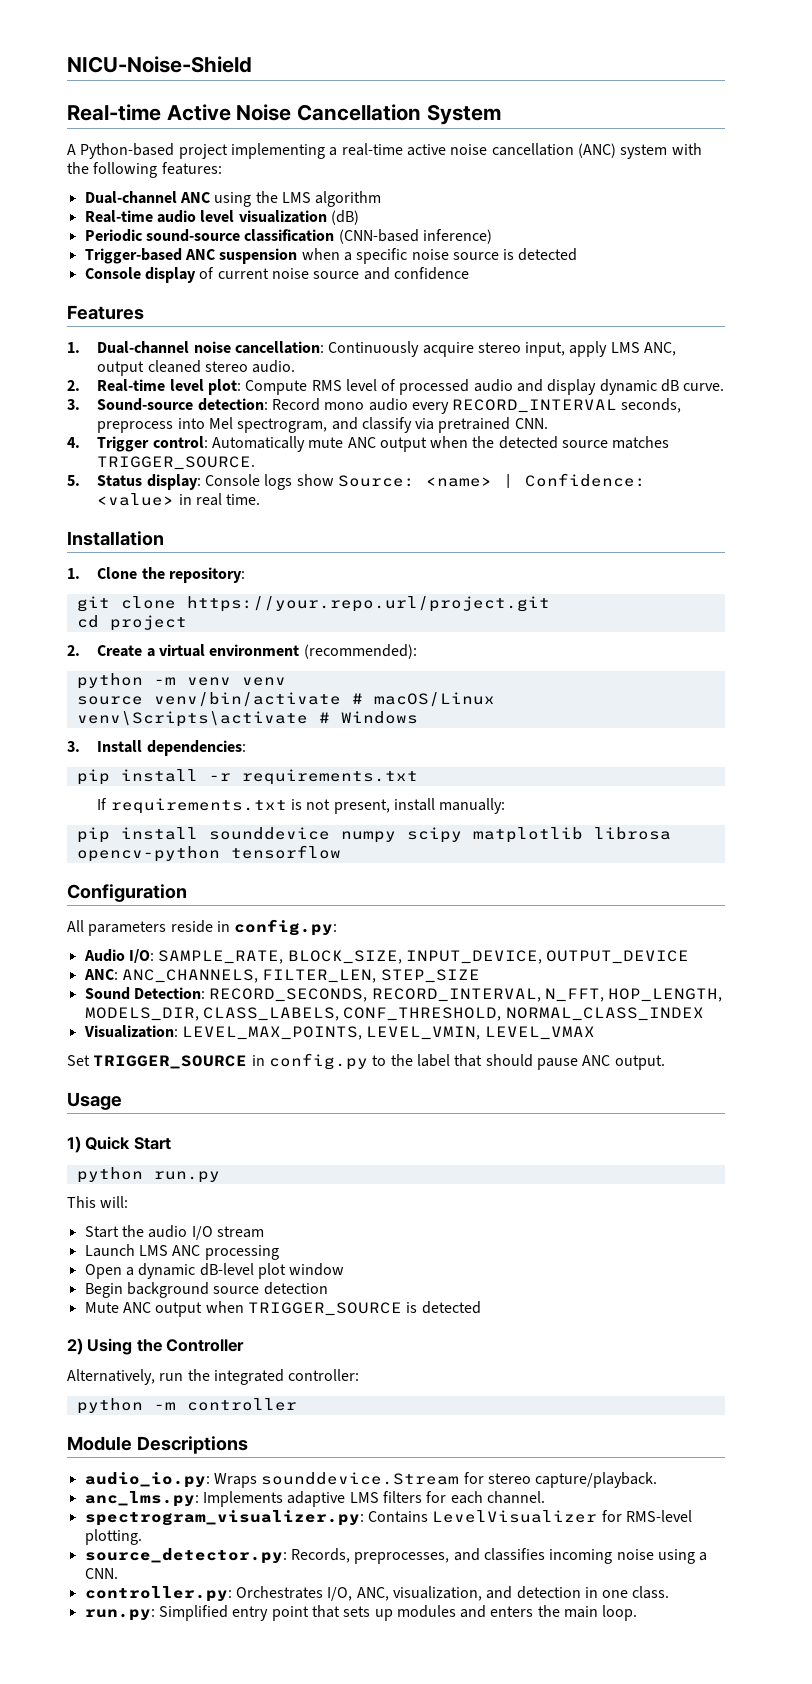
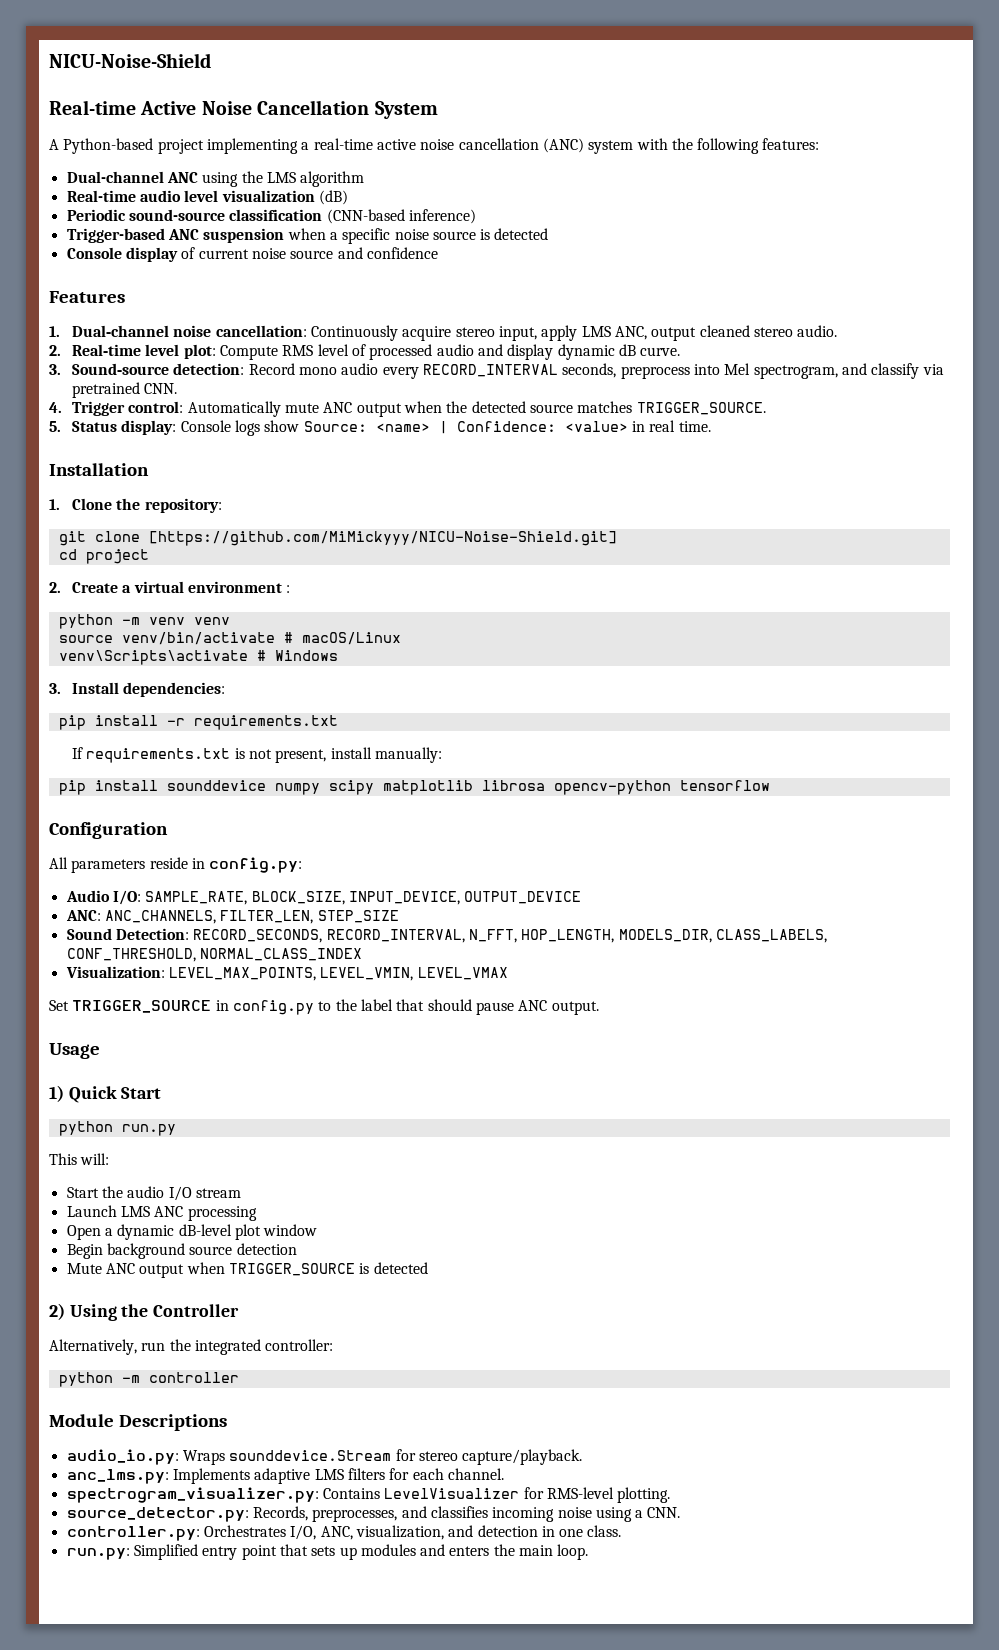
[186,596,550,612] https://your.repo.url/project.git -> [148,531,617,546] [https://github.com/MiMickyyy/NICU-Noise-Shield.git]
[303,644,417,659] (recommended): -> [286,585,291,593] :

